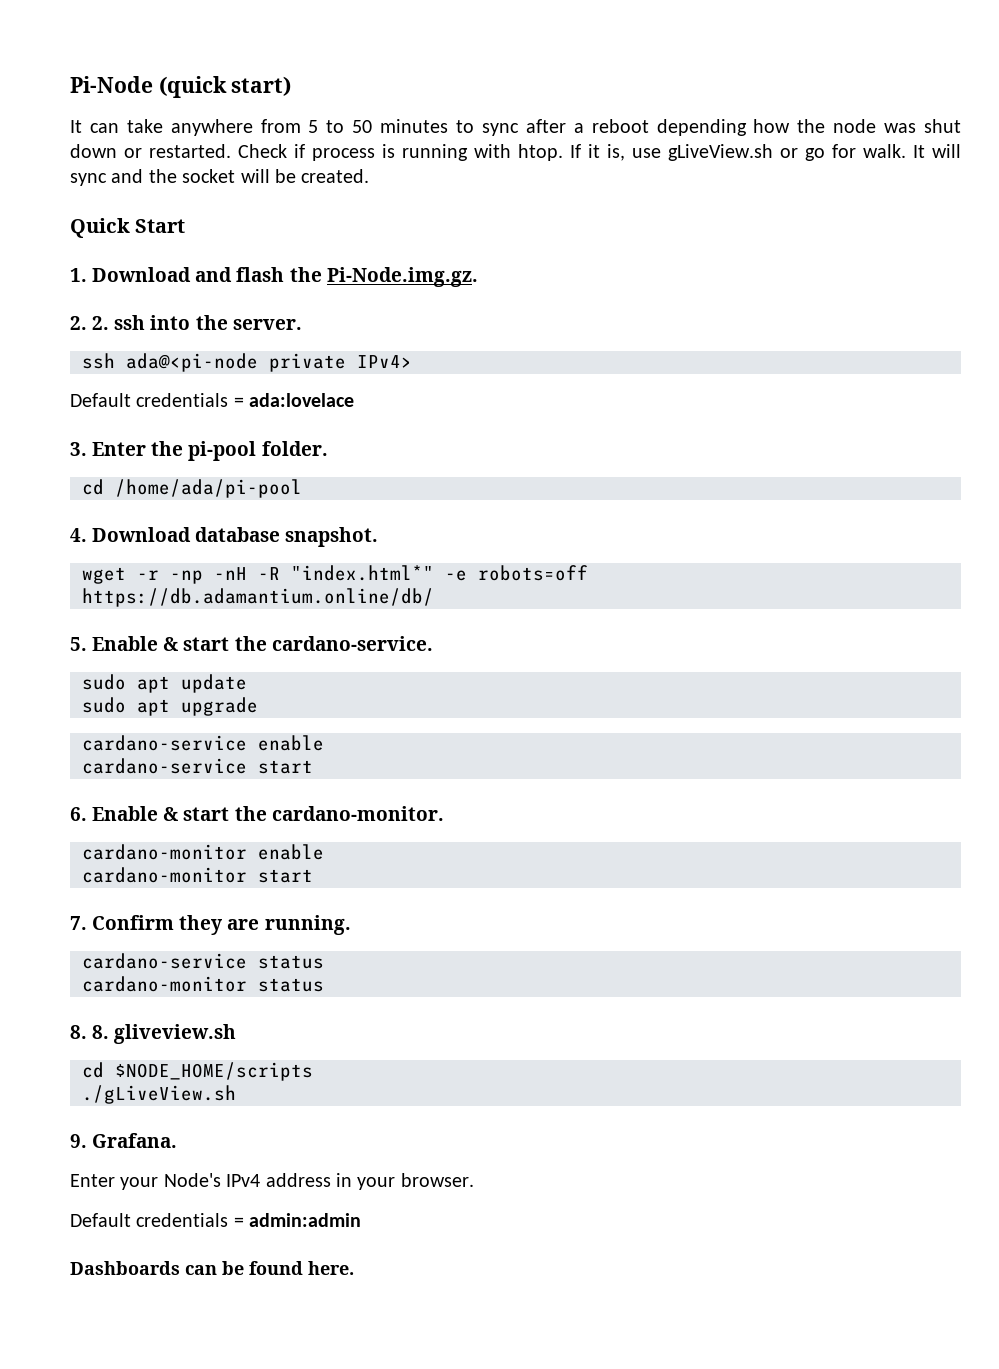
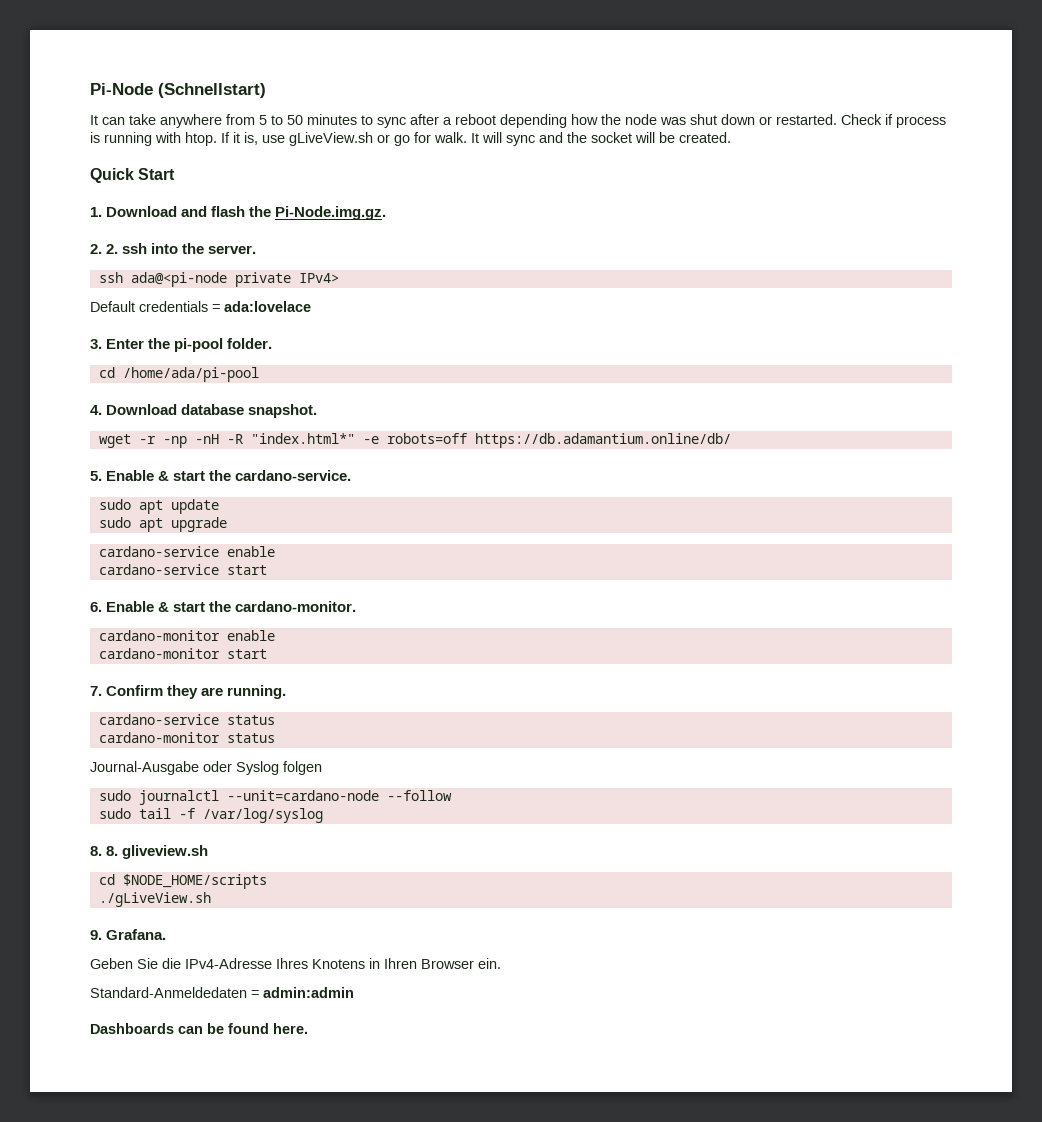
[158,76,292,98] (quick start) -> [158,83,266,98] (Schnellstart)
(324, 985) none -> [90,761,322,775] [98,790,452,805] [98,808,323,823] // Journal-Ausgabe oder Syslog folgen // sudo journalctl --unit=cardano-node --follow // sudo tail -f /var/log/syslog
[70,1173,474,1190] [70,1213,229,1227] Enter your Node's IPv4 address in your browser. // Default credentials -> [90,958,501,969] [90,987,247,998] Geben Sie die IPv4-Adresse Ihres Knotens in Ihren Browser ein. // Standard-Anmeldedaten

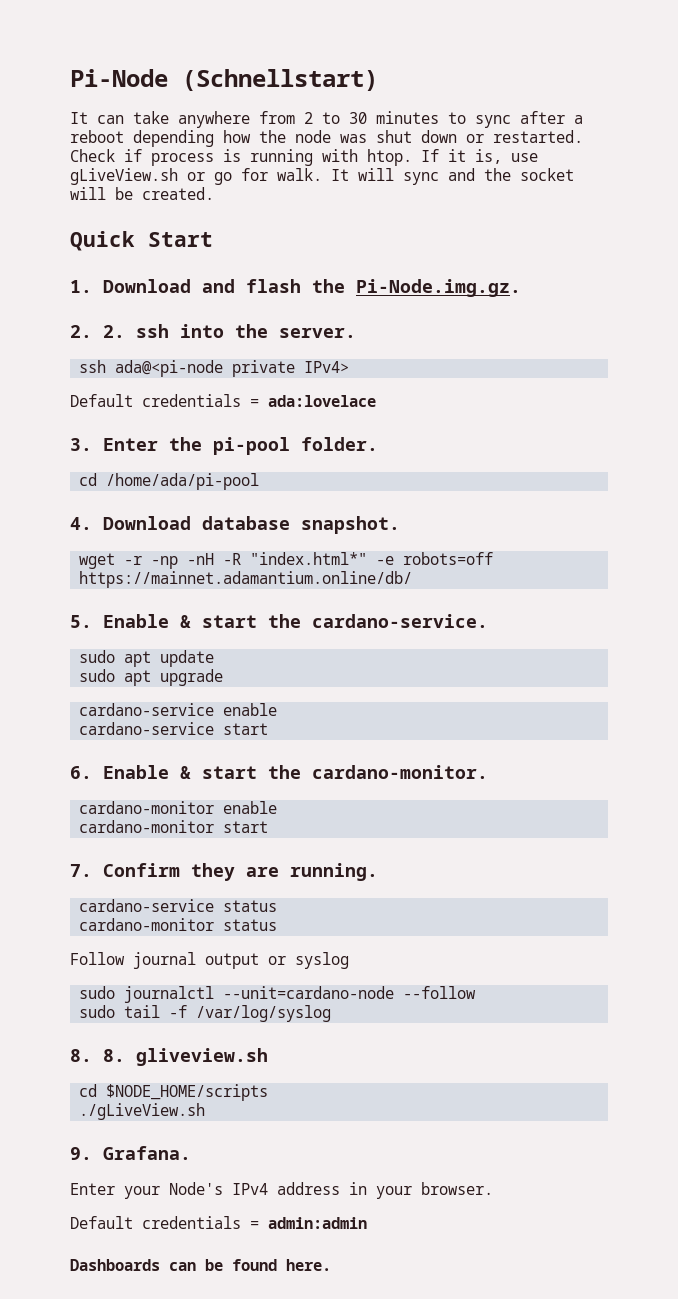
[259,115,303,125] 5 to 50 -> [304,112,367,124] 2 to 30
[474,433,731,448] https://db.adamantium.online/db/ -> [79,571,413,588] https://mainnet.adamantium.online/db/
[90,761,322,775] Journal-Ausgabe oder Syslog folgen -> [70,952,349,969] Follow journal output or syslog
[90,958,501,969] [90,987,247,998] Geben Sie die IPv4-Adresse Ihres Knotens in Ihren Browser ein. // Standard-Anmeldedaten -> [70,1182,493,1199] [70,1216,241,1229] Enter your Node's IPv4 address in your browser. // Default credentials

